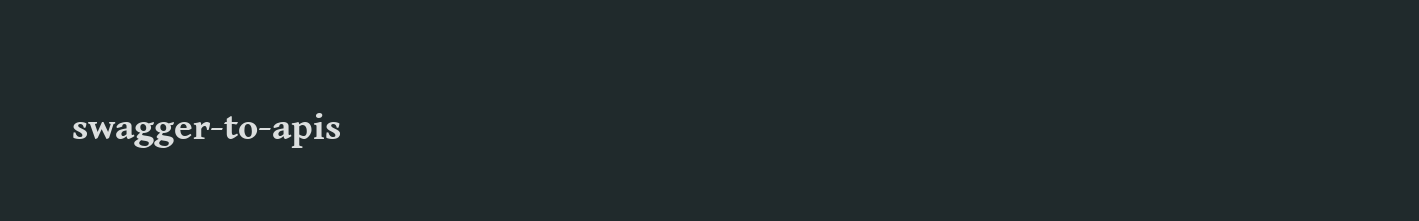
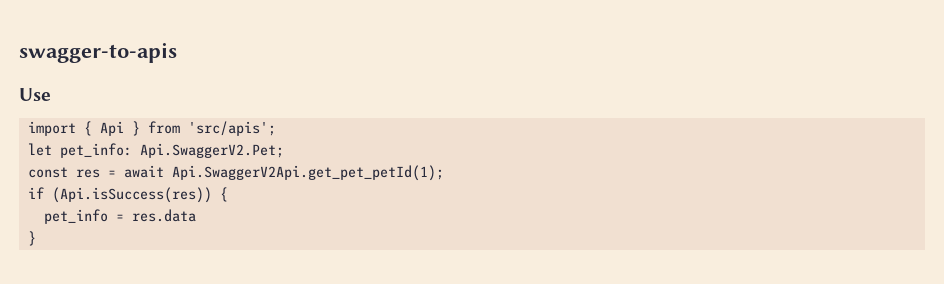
(341, 130) none -> [19,88,51,101] [28,121,277,136] [28,143,285,158] [28,165,445,181] [28,187,229,203] [44,209,197,224] [28,231,37,246] // Use // import { Api } from 'src/apis'; // let pet_info: Api.SwaggerV2.Pet; // const res = await Api.SwaggerV2Api.get_pet_petId(1); // if (Api.isSuccess(res)) { // pet_info = res.data // }

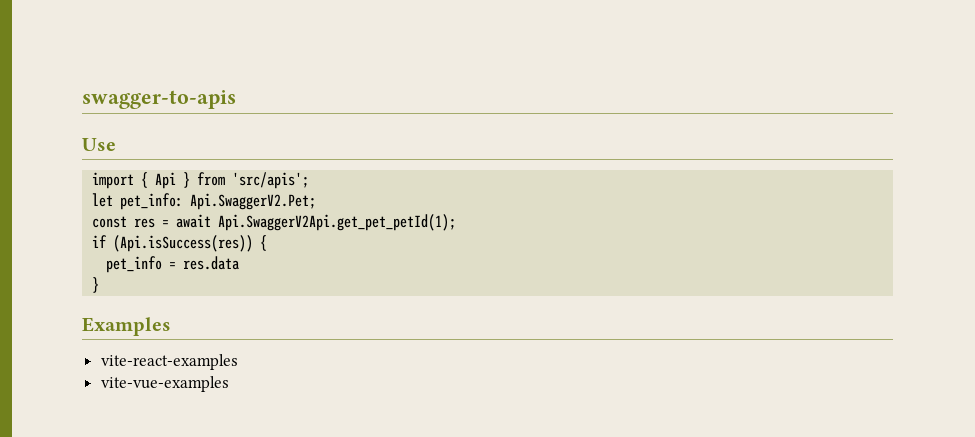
(37, 238) none -> [82,317,171,336] [100,354,238,370] [100,376,229,392] // Examples // vite-react-examples // vite-vue-examples

